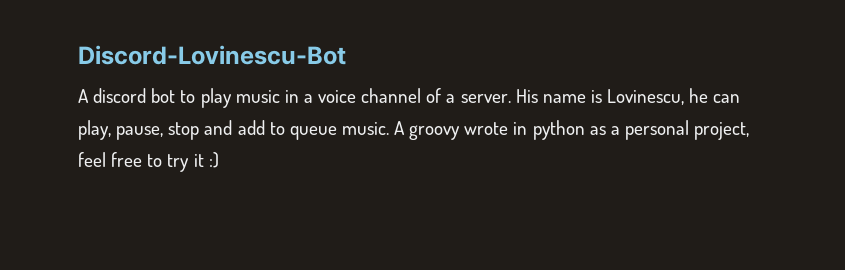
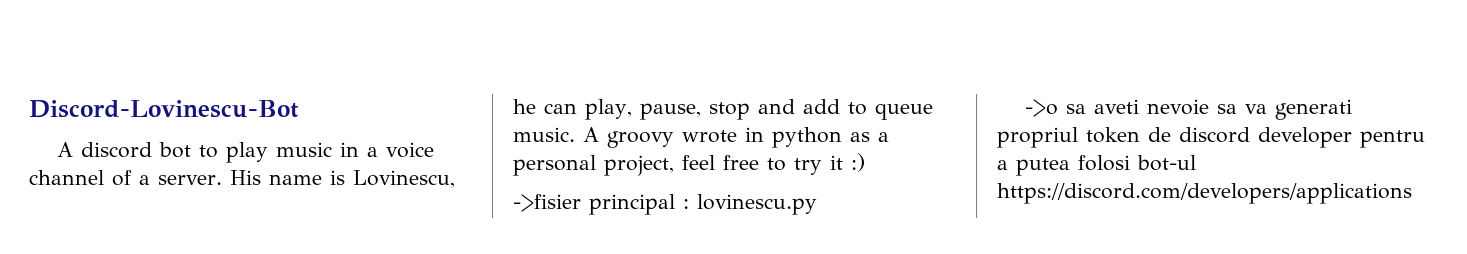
(219, 160) none -> [513,194,817,215] [1025,99,1353,120] [997,127,1425,148] [997,155,1196,176] [997,183,1412,204] // ->fisier principal : lovinescu.py // ->o sa aveti nevoie sa va generati propriul token de discord developer pentru a putea folosi bot-ul https://discord.com/developers/applications

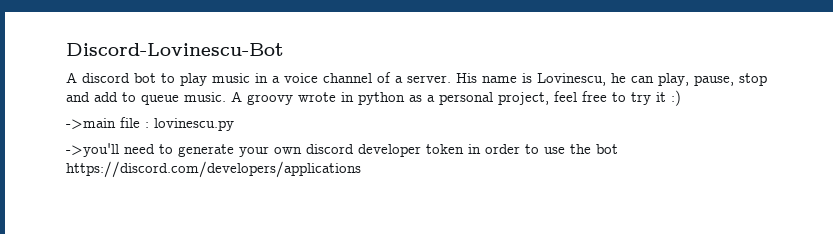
[513,194,675,215] ->fisier principal -> [66,117,140,129] ->main file
[1025,99,1353,120] [997,127,1425,148] [997,155,1196,176] ->o sa aveti nevoie sa va generati propriul token de discord developer pentru a putea folosi bot-ul -> [66,143,618,157] ->you'll need to generate your own discord developer token in order to use the bot

